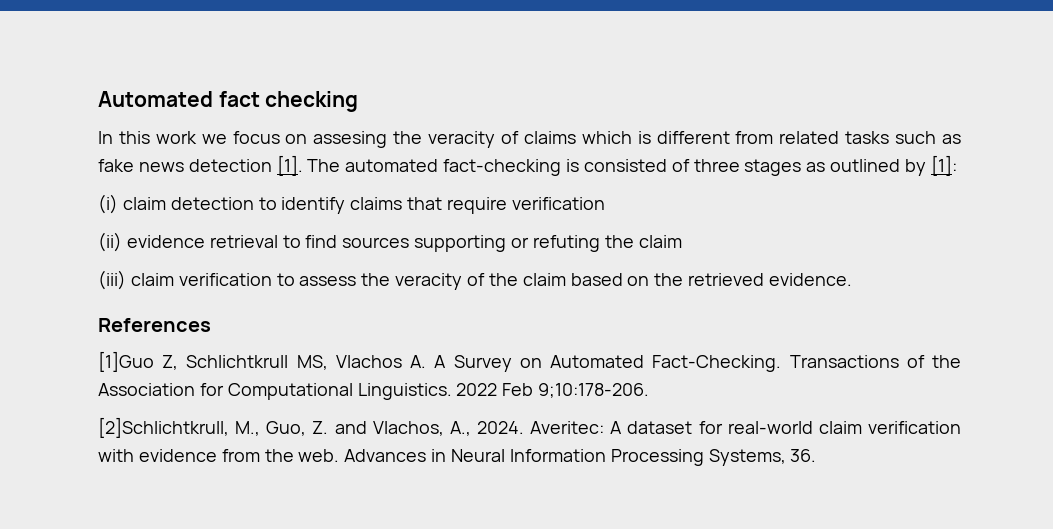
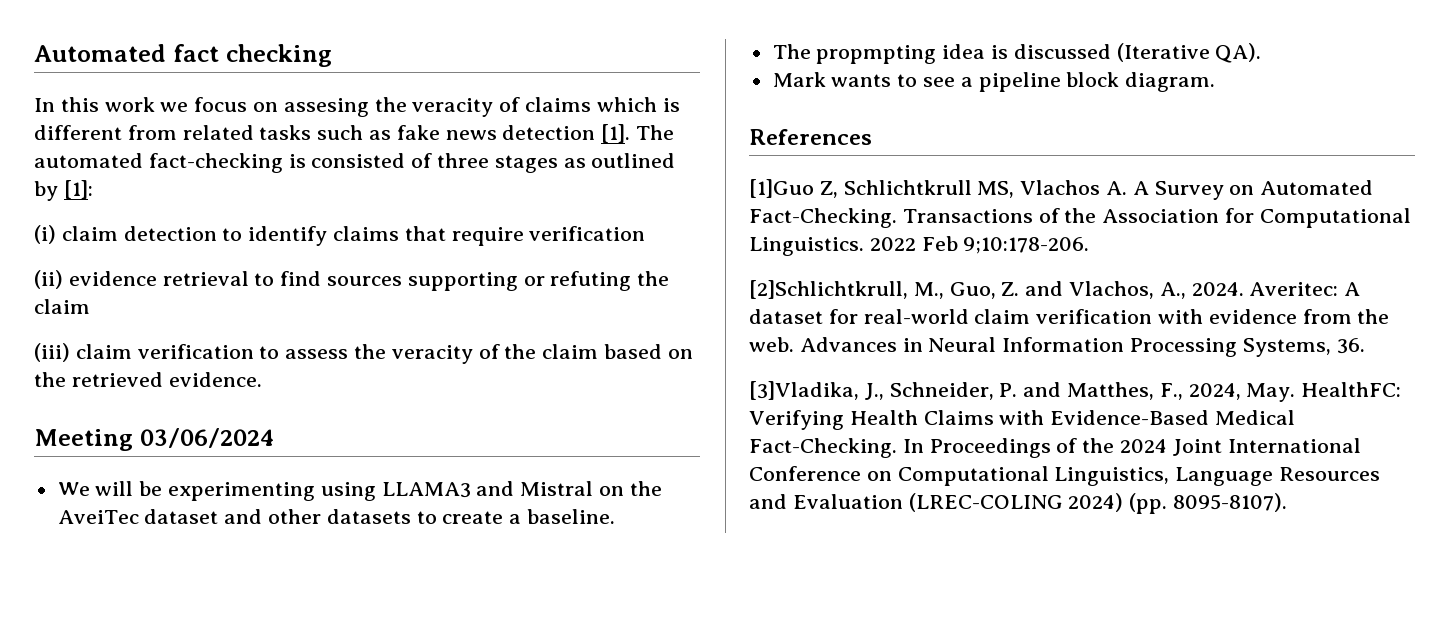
(853, 279) none -> [34,428,274,451] [57,481,662,501] [57,509,616,524] [772,43,1262,64] [772,72,1216,92] // Meeting 03/06/2024 // We will be experimenting using LLAMA3 and Mistral on the AveiTec dataset and other datasets to create a baseline. // The propmpting idea is discussed (Iterative QA). // Mark wants to see a pipeline block diagram.
(817, 455) none -> [749,381,1402,402] [749,410,1296,430] [749,438,1361,458] [749,466,1381,486] [749,493,1288,514] // [3]Vladika, J., Schneider, P. and Matthes, F., 2024, May. HealthFC: Verifying Health Claims with Evidence-Based Medical Fact-Checking. In Proceedings of the 2024 Joint International Conference on Computational Linguistics, Language Resources and Evaluation (LREC-COLING 2024) (pp. 8095-8107).

